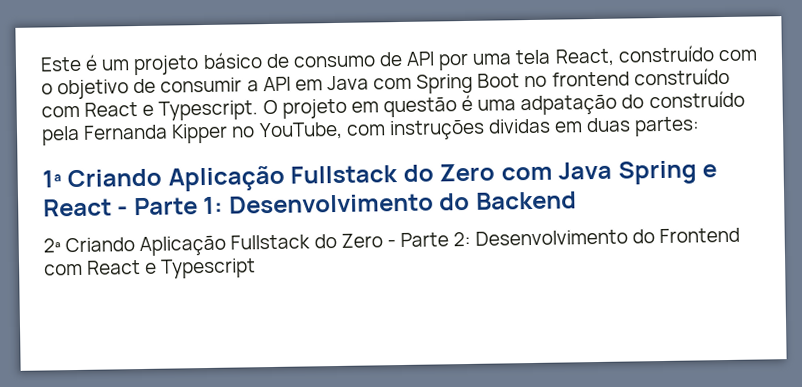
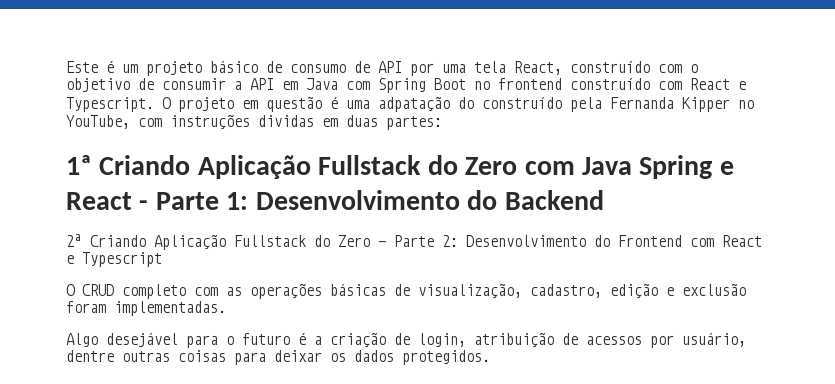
(257, 268) none -> [66,283,746,299] [66,301,226,316] [66,332,746,348] [66,350,490,365] // O CRUD completo com as operações básicas de visualização, cadastro, edição e exclusão foram implementadas. // Algo desejável para o futuro é a criação de login, atribuição de acessos por usuário, dentre outras coisas para deixar os dados protegidos.

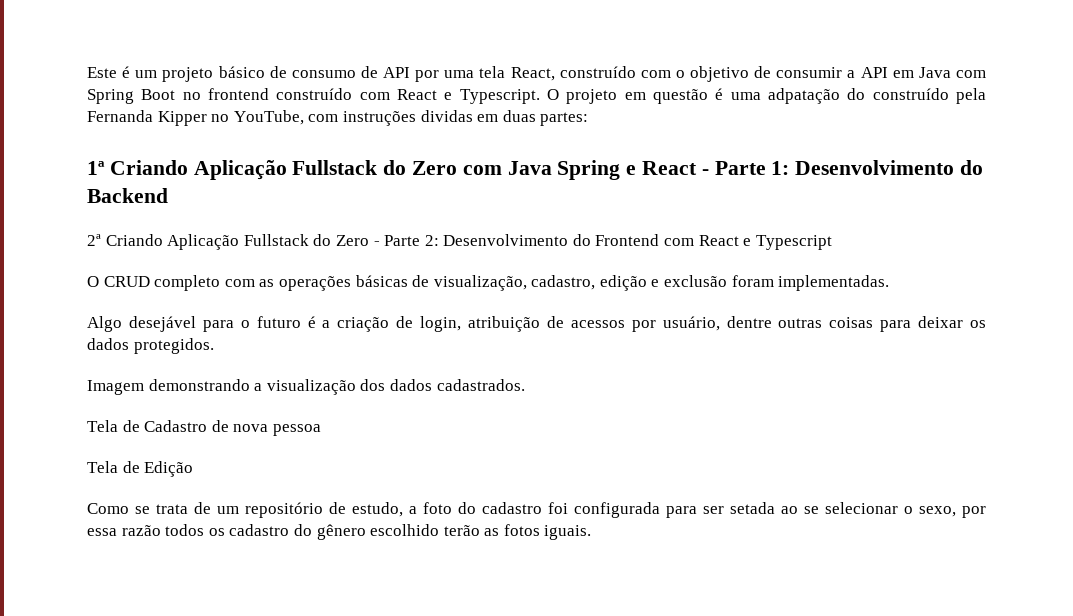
(490, 357) none -> [87,379,525,395] [87,420,321,436] [87,461,194,477] [87,502,986,518] [87,524,592,540] // Imagem demonstrando a visualização dos dados cadastrados. // Tela de Cadastro de nova pessoa // Tela de Edição // Como se trata de um repositório de estudo, a foto do cadastro foi configurada para ser setada ao se selecionar o sexo, por essa razão todos os cadastro do gênero escolhido terão as fotos iguais.

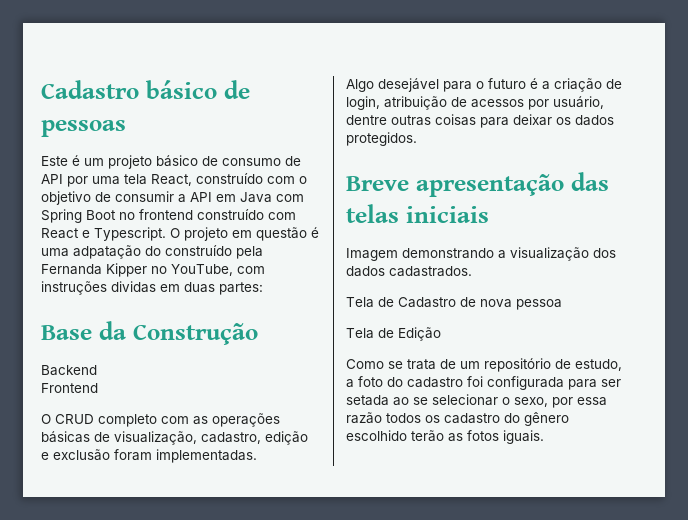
(87, 72) none -> [41,80,250,99] [41,120,126,137] Cadastro básico de pessoas //
[87,160,984,180] [87,188,168,203] [87,234,832,250] 1ª Criando Aplicação Fullstack do Zero com Java Spring e React - Parte 1: Desenvolvimento do Backend // 2ª Criando Aplicação Fullstack do Zero - Parte 2: Desenvolvimento do Frontend com React e Typescript -> [41,321,258,345] [41,365,97,376] [41,383,98,393] Base da Construção // Backend // Frontend
(214, 346) none -> [346,172,609,197] [346,204,489,223] // Breve apresentação das telas iniciais

